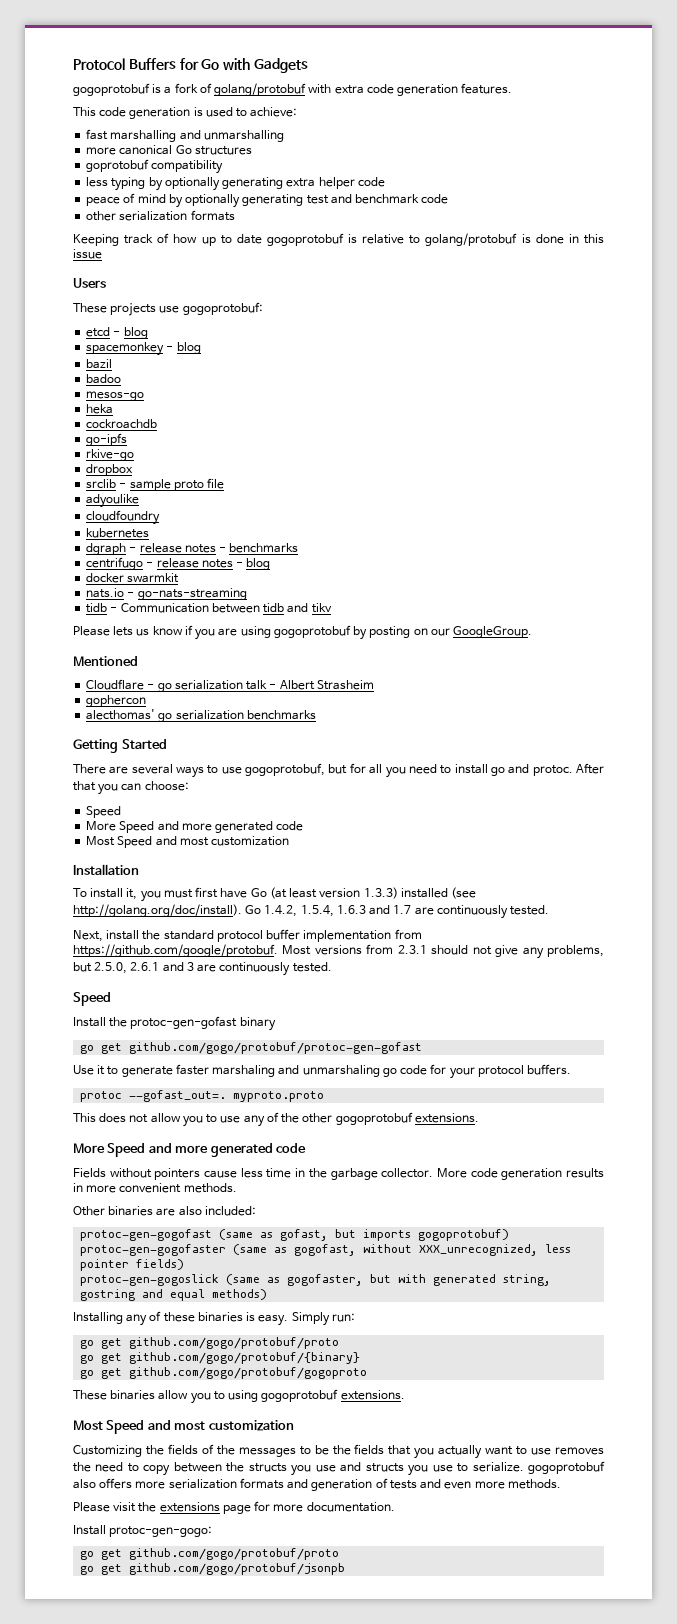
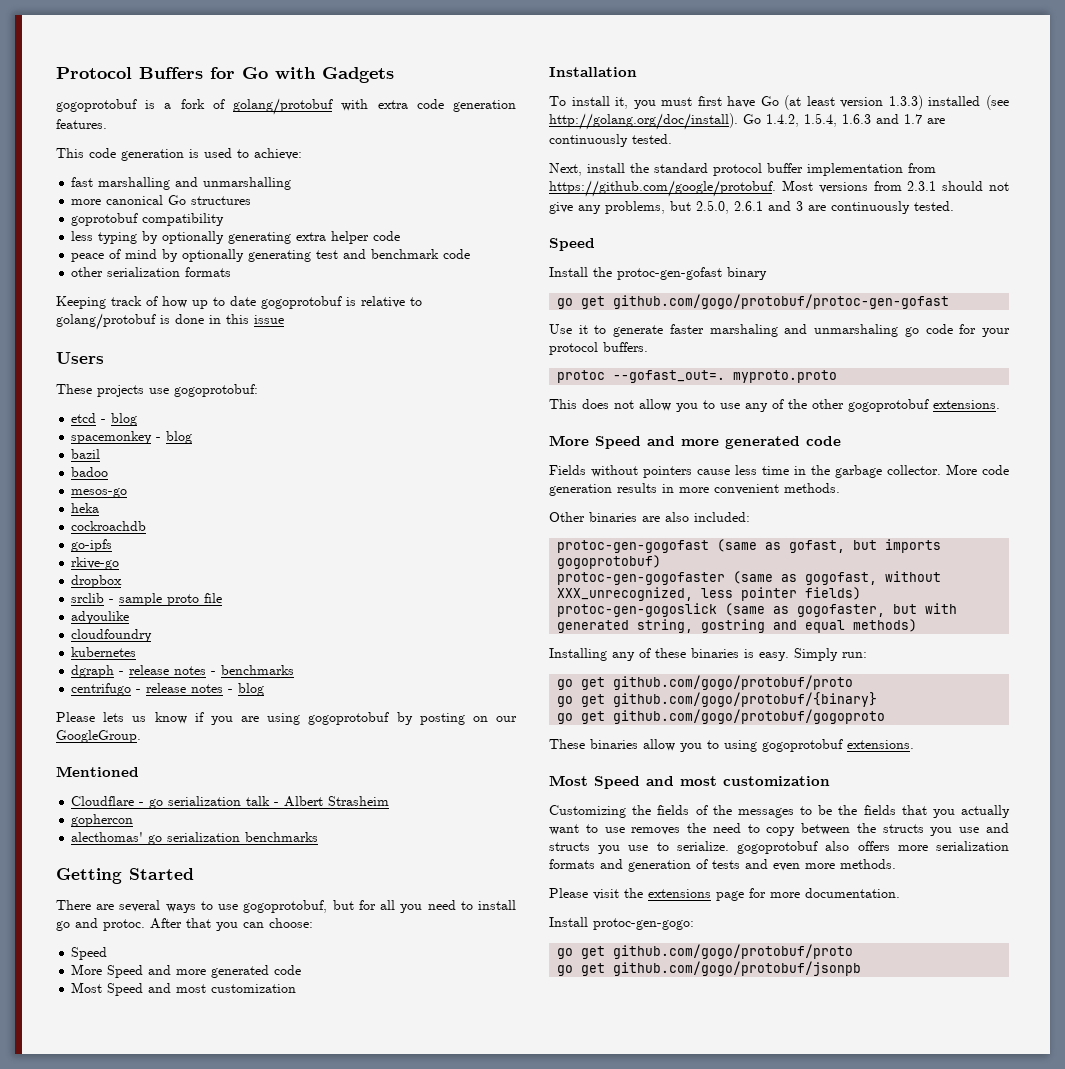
[86,573,180,583] [86,588,247,600] [86,603,332,613] // docker swarmkit // nats.io - go-nats-streaming // tidb - Communication between tidb and tikv -> (265, 689) none

